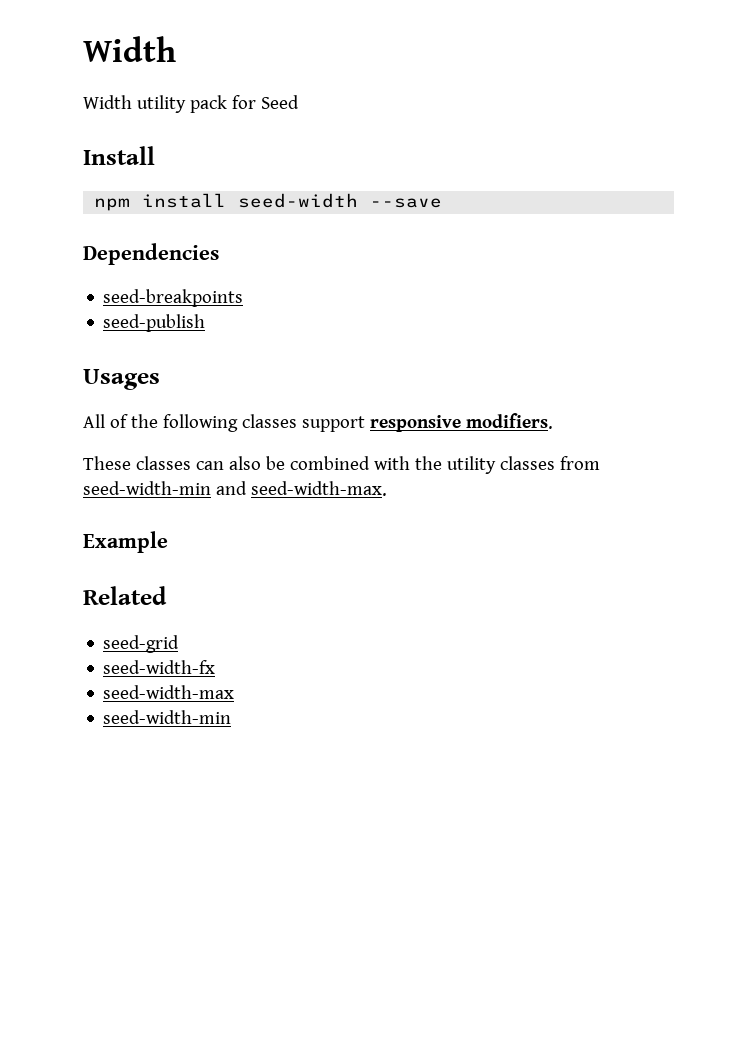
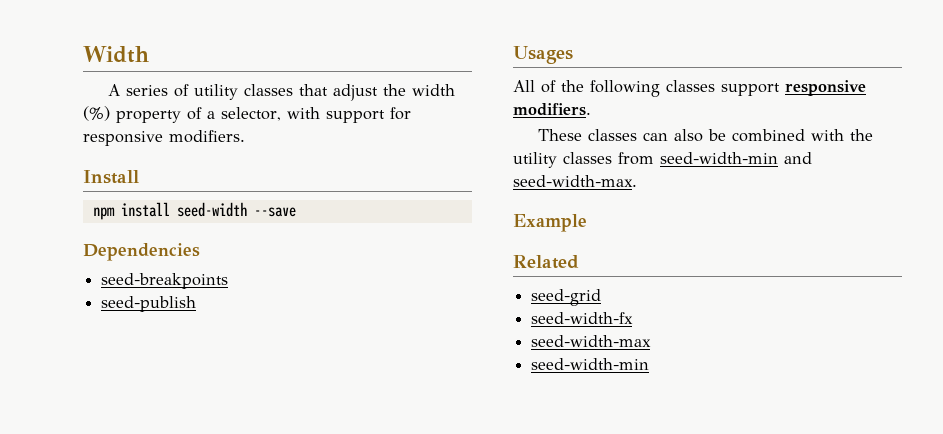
[83,95,299,113] Width utility pack for Seed -> [108,84,456,101] [83,106,411,123] [83,130,245,146] A series of utility classes that adjust the width (%) property of a selector, with support for responsive modifiers.

